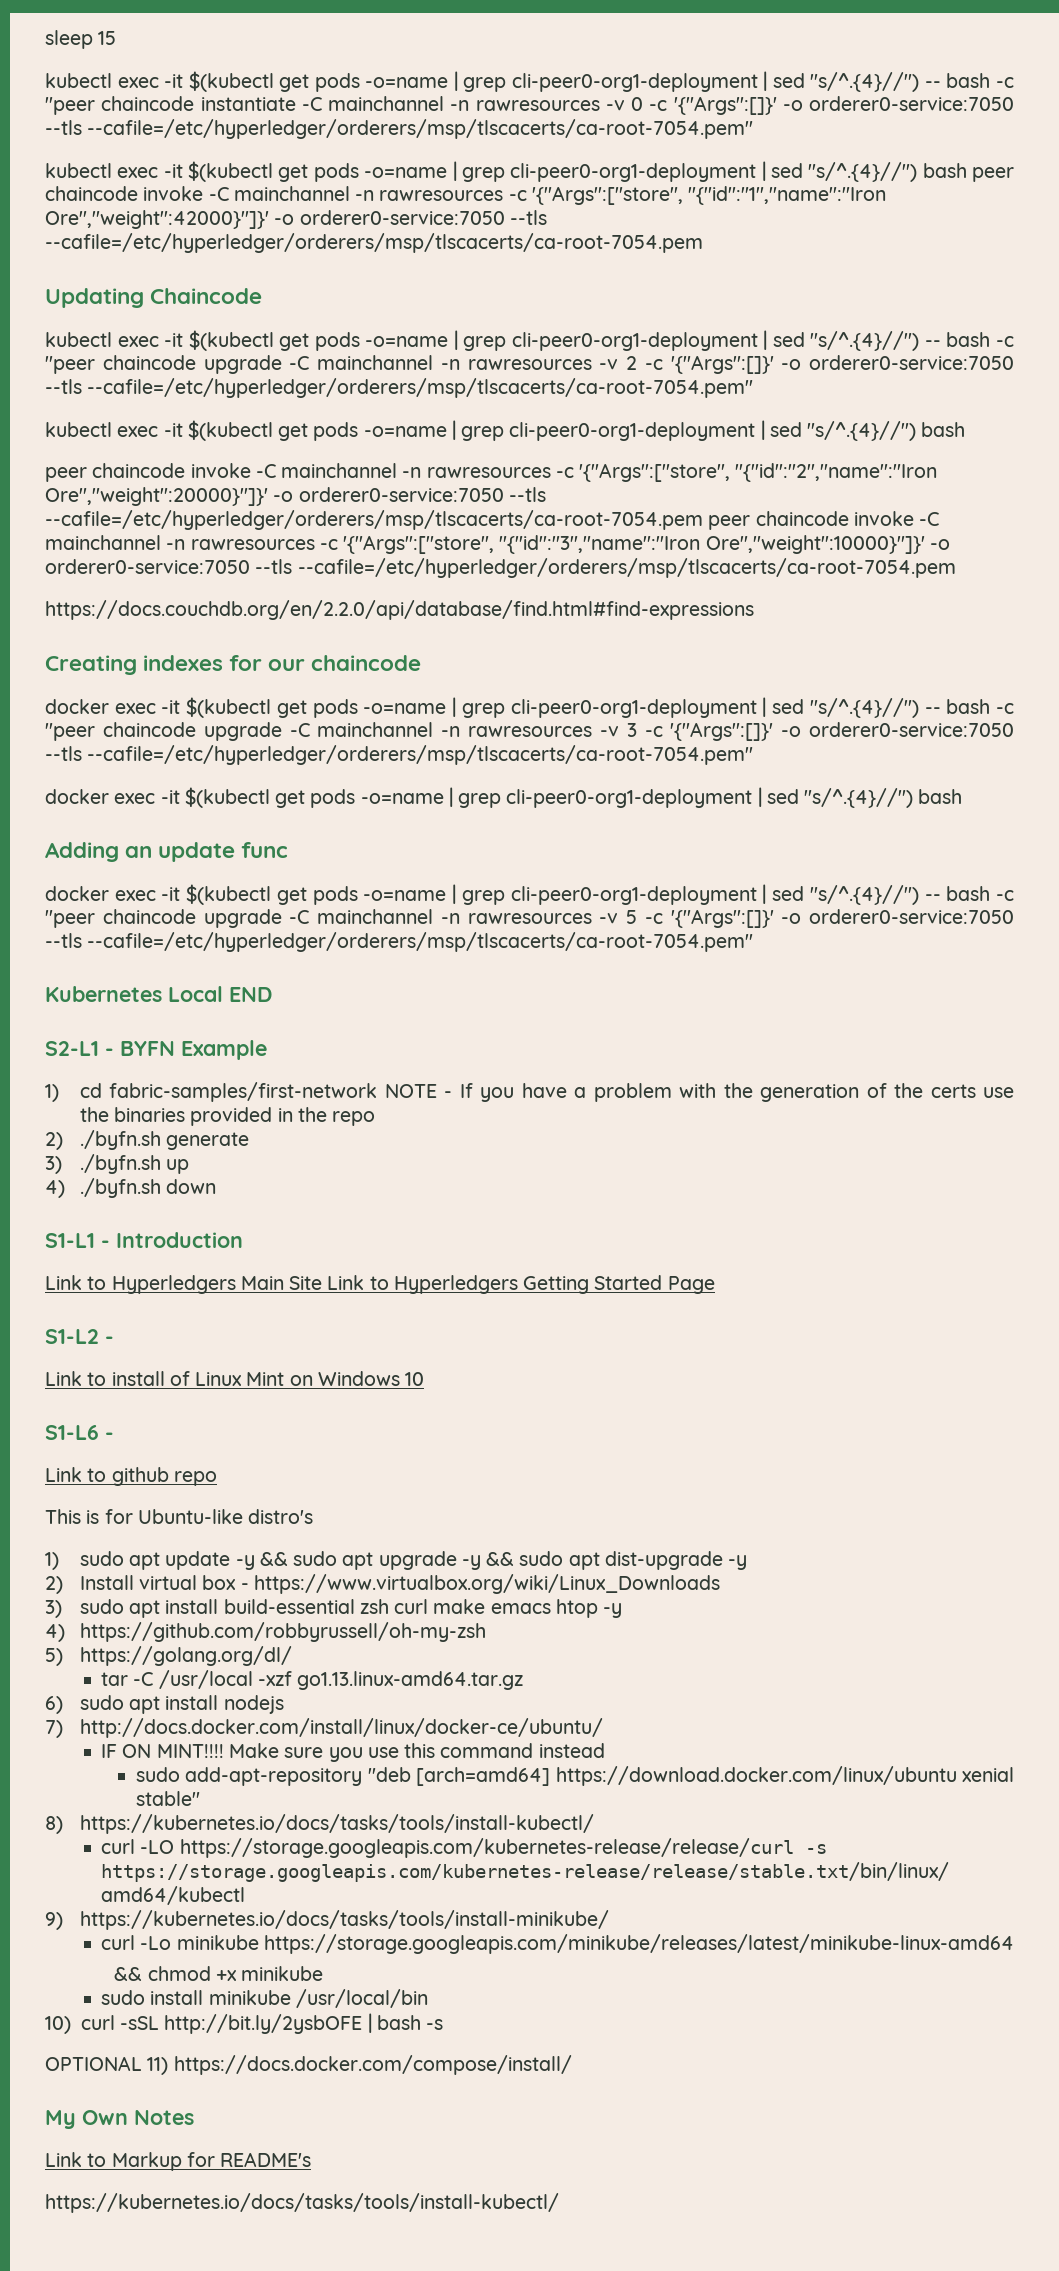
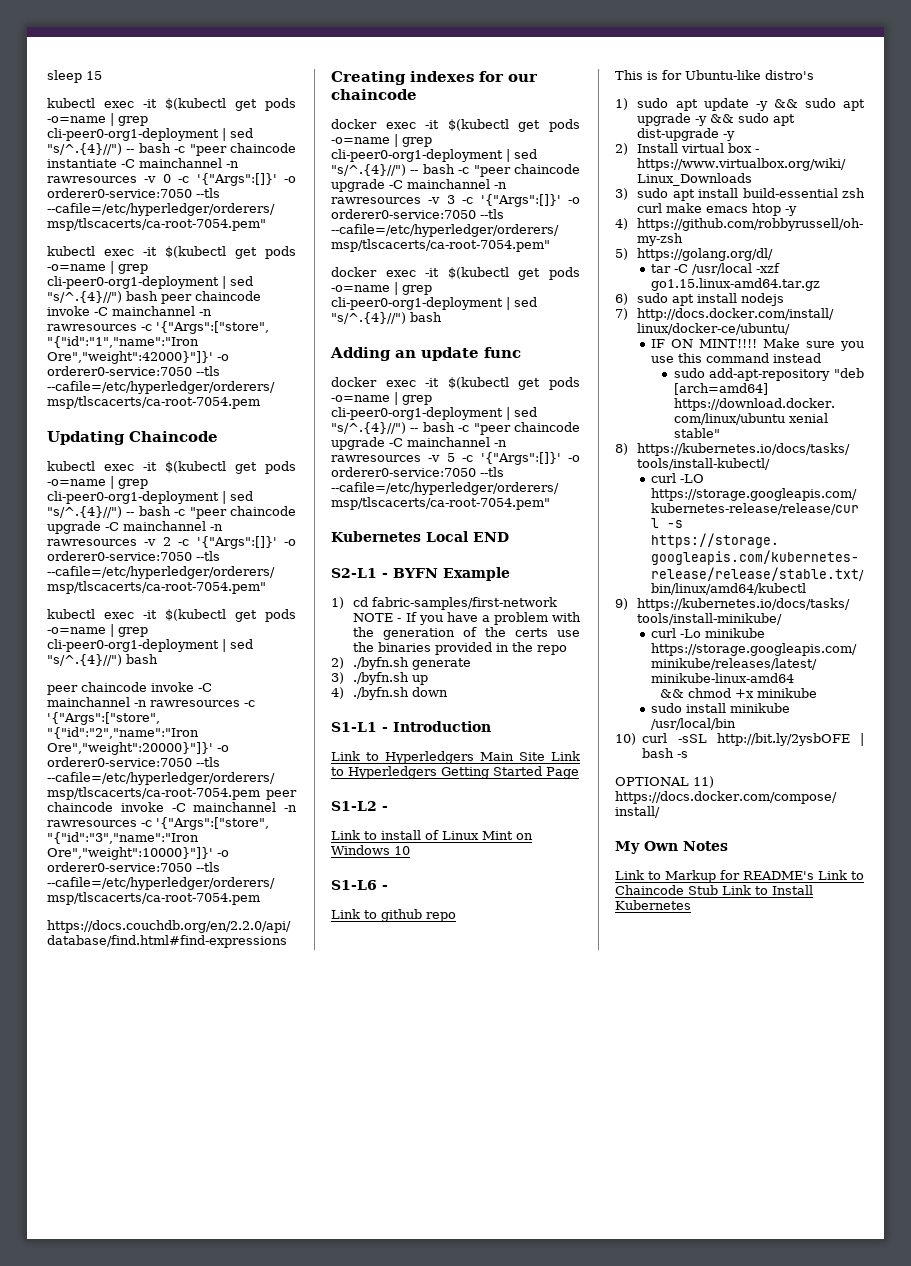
[297,1671,524,1690] go1.13.linux-amd64.tar.gz -> [651,278,821,291] go1.15.linux-amd64.tar.gz
[45,2193,559,2213] // https://kubernetes.io/docs/tasks/tools/install-kubectl/ -> [818,870,864,880] [615,885,813,895] [615,900,691,910] Link to Chaincode Stub Link to Install Kubernetes

